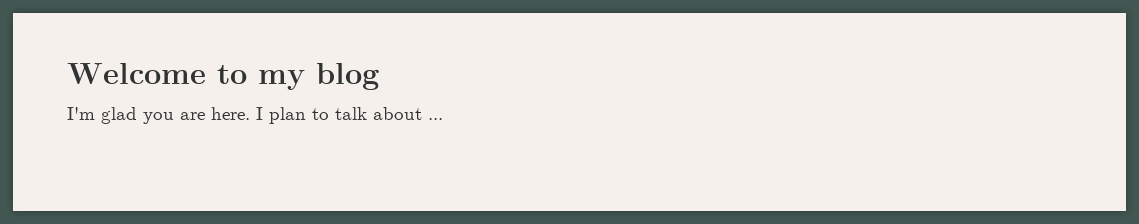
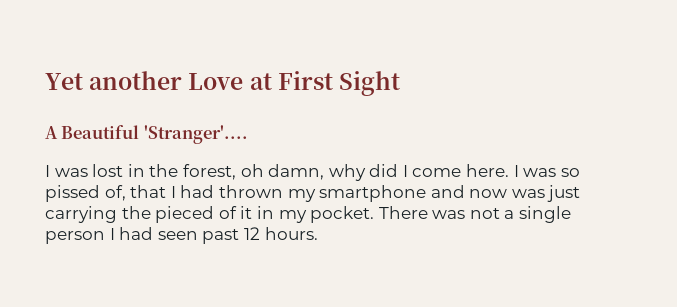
[67,63,379,90] [67,107,443,124] Welcome to my blog // I'm glad you are here. I plan to talk about ... -> [45,71,401,96] [45,125,248,144] [45,164,580,181] [45,185,581,202] [45,206,572,223] [45,227,318,244] Yet another Love at First Sight // A Beautiful 'Stranger'.... // I was lost in the forest, oh damn, why did I come here. I was so pissed of, that I had thrown my smartphone and now was just carrying the pieced of it in my pocket. There was not a single person I had seen past 12 hours.

